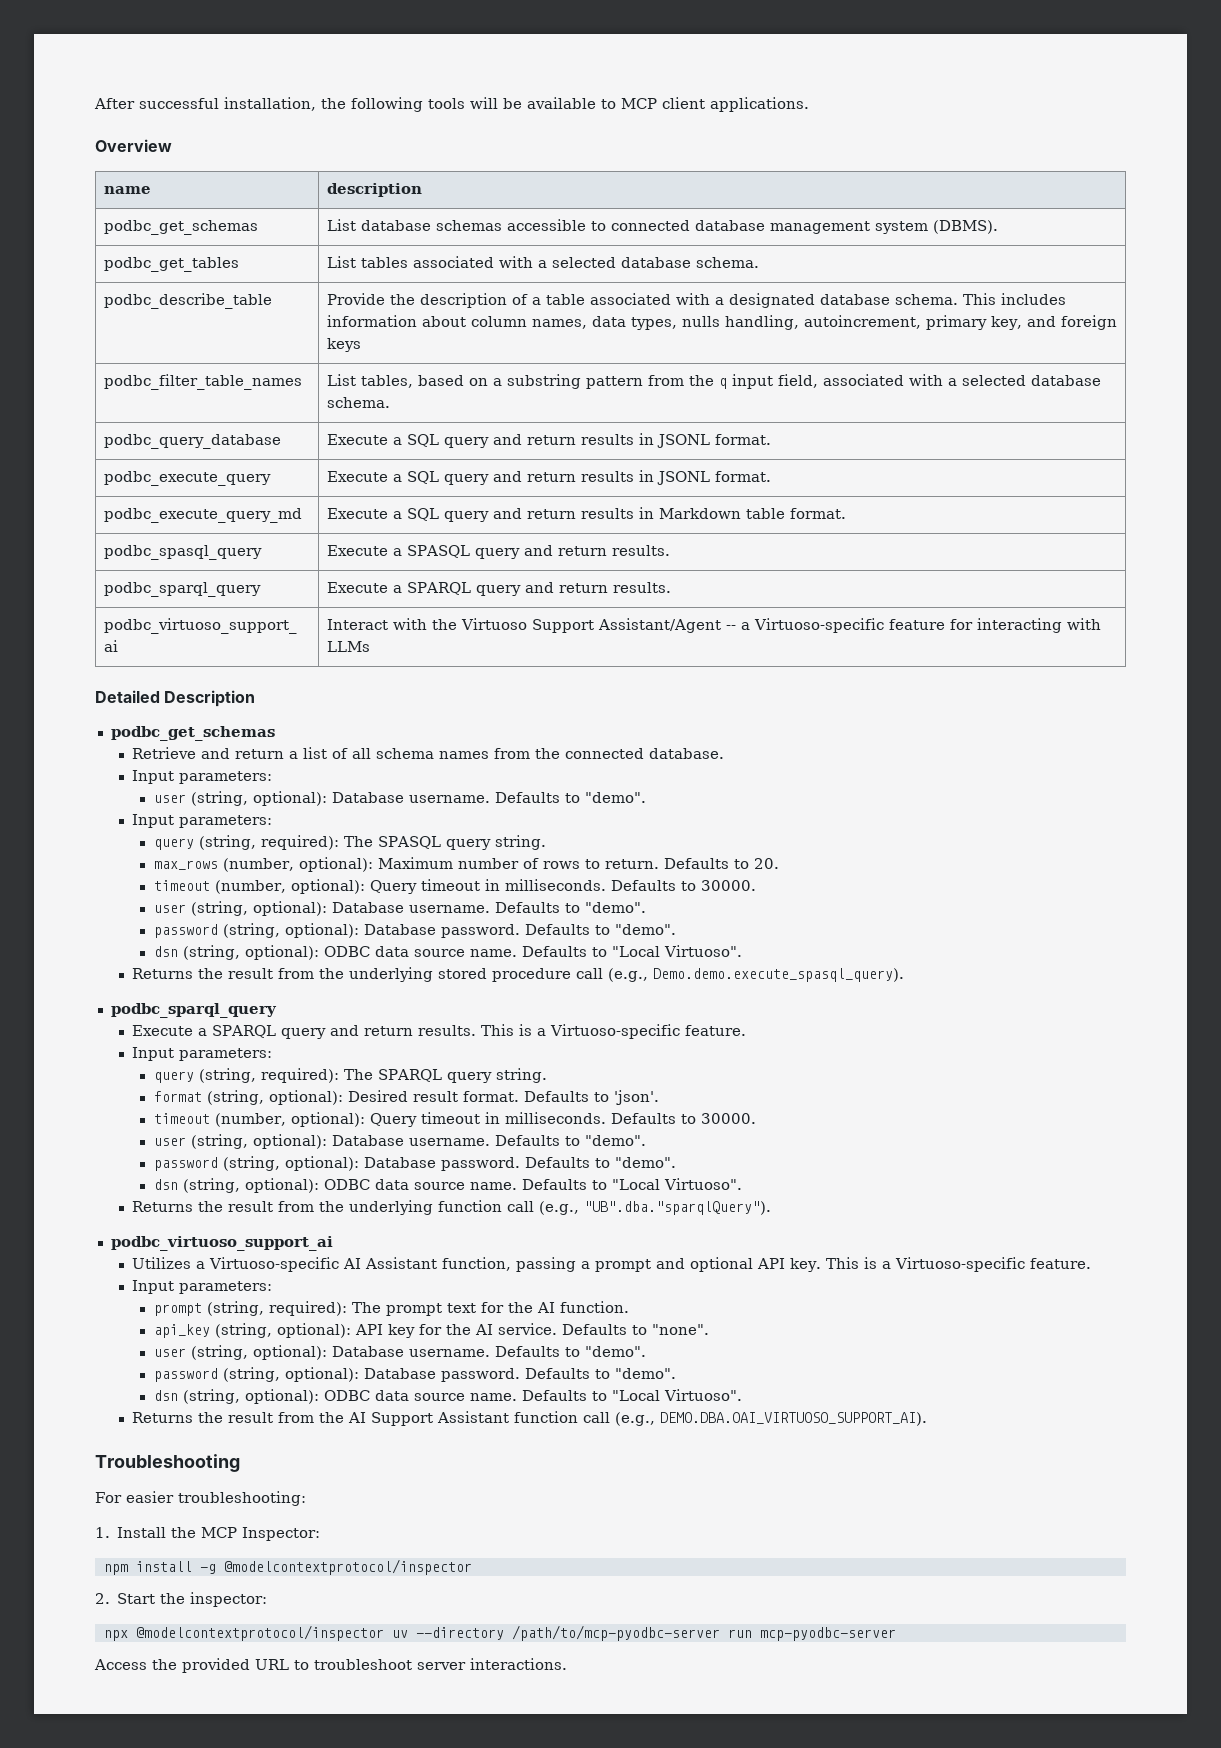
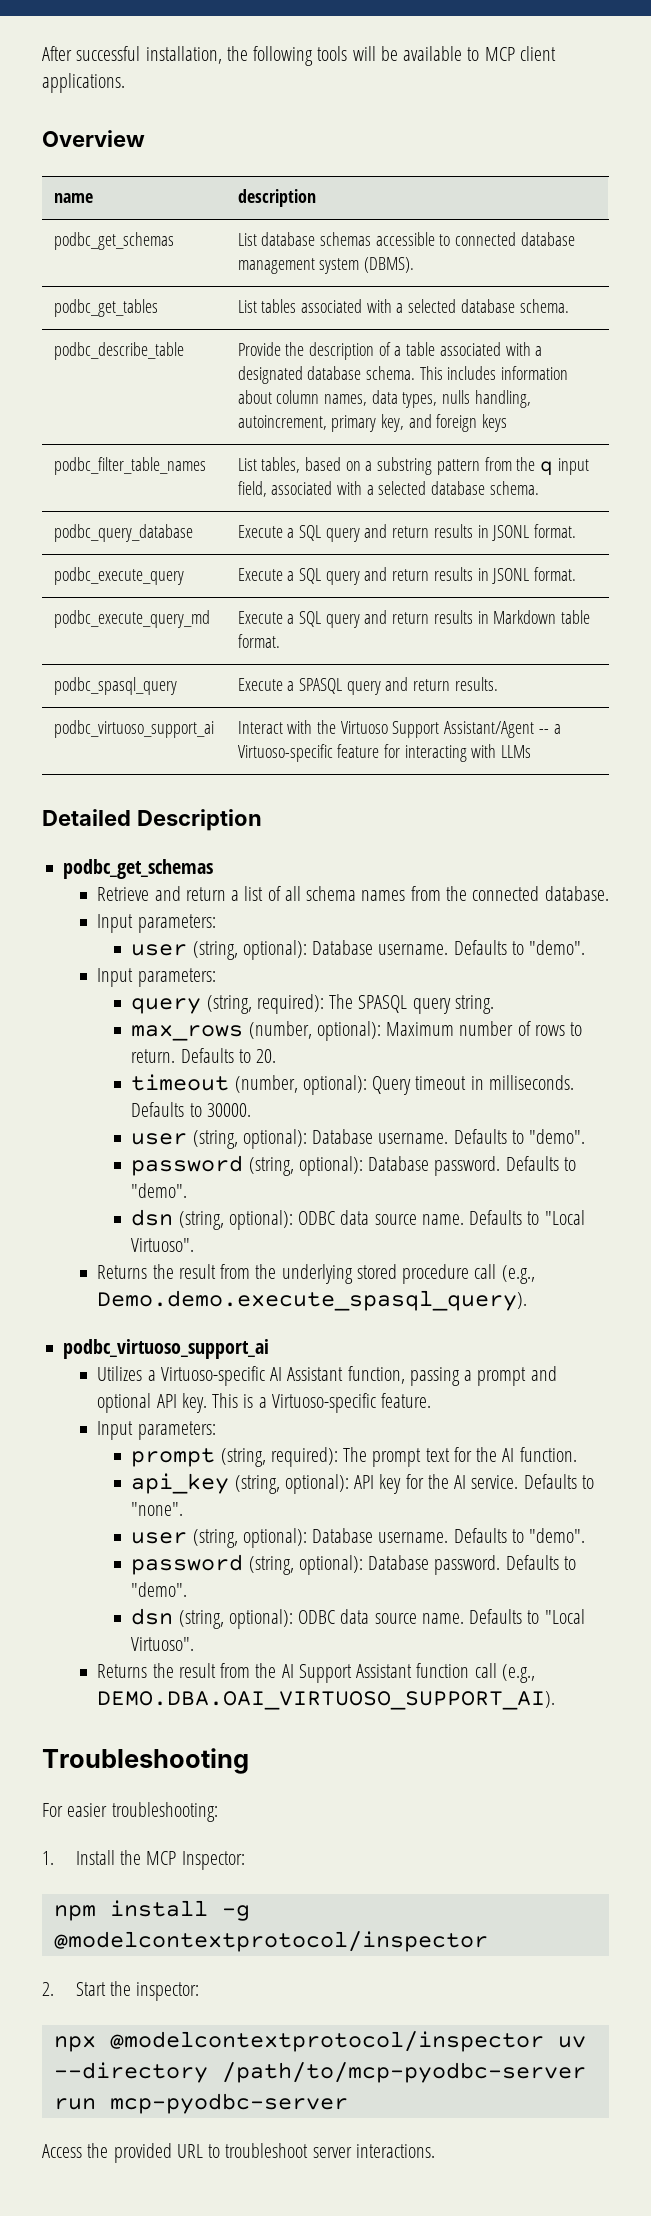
[103,582,261,597] [326,582,671,596] // podbc_sparql_query | Execute a SPARQL query and return results. -> (498, 684) none
[110,1003,277,1018] [132,1024,747,1039] [132,1047,273,1061] [153,1068,547,1083] [153,1090,659,1105] [153,1112,756,1127] [153,1134,646,1149] [153,1156,676,1171] [153,1178,742,1193] [132,1200,772,1215] // podbc_sparql_query // Execute a SPARQL query and return results. This is a Virtuoso-specific feature. // Input parameters: // query (string, required): The SPARQL query string. // format (string, optional): Desired result format. Defaults to 'json'. // timeout (number, optional): Query timeout in milliseconds. Defaults to 30000. // user (string, optional): Database username. Defaults to "demo". // password (string, optional): Database password. Defaults to "demo". // dsn (string, optional): ODBC data source name. Defaults to "Local Virtuoso". // Returns the result from the underlying function call (e.g., "UB".dba."sparqlQuery"). -> (528, 1300) none

